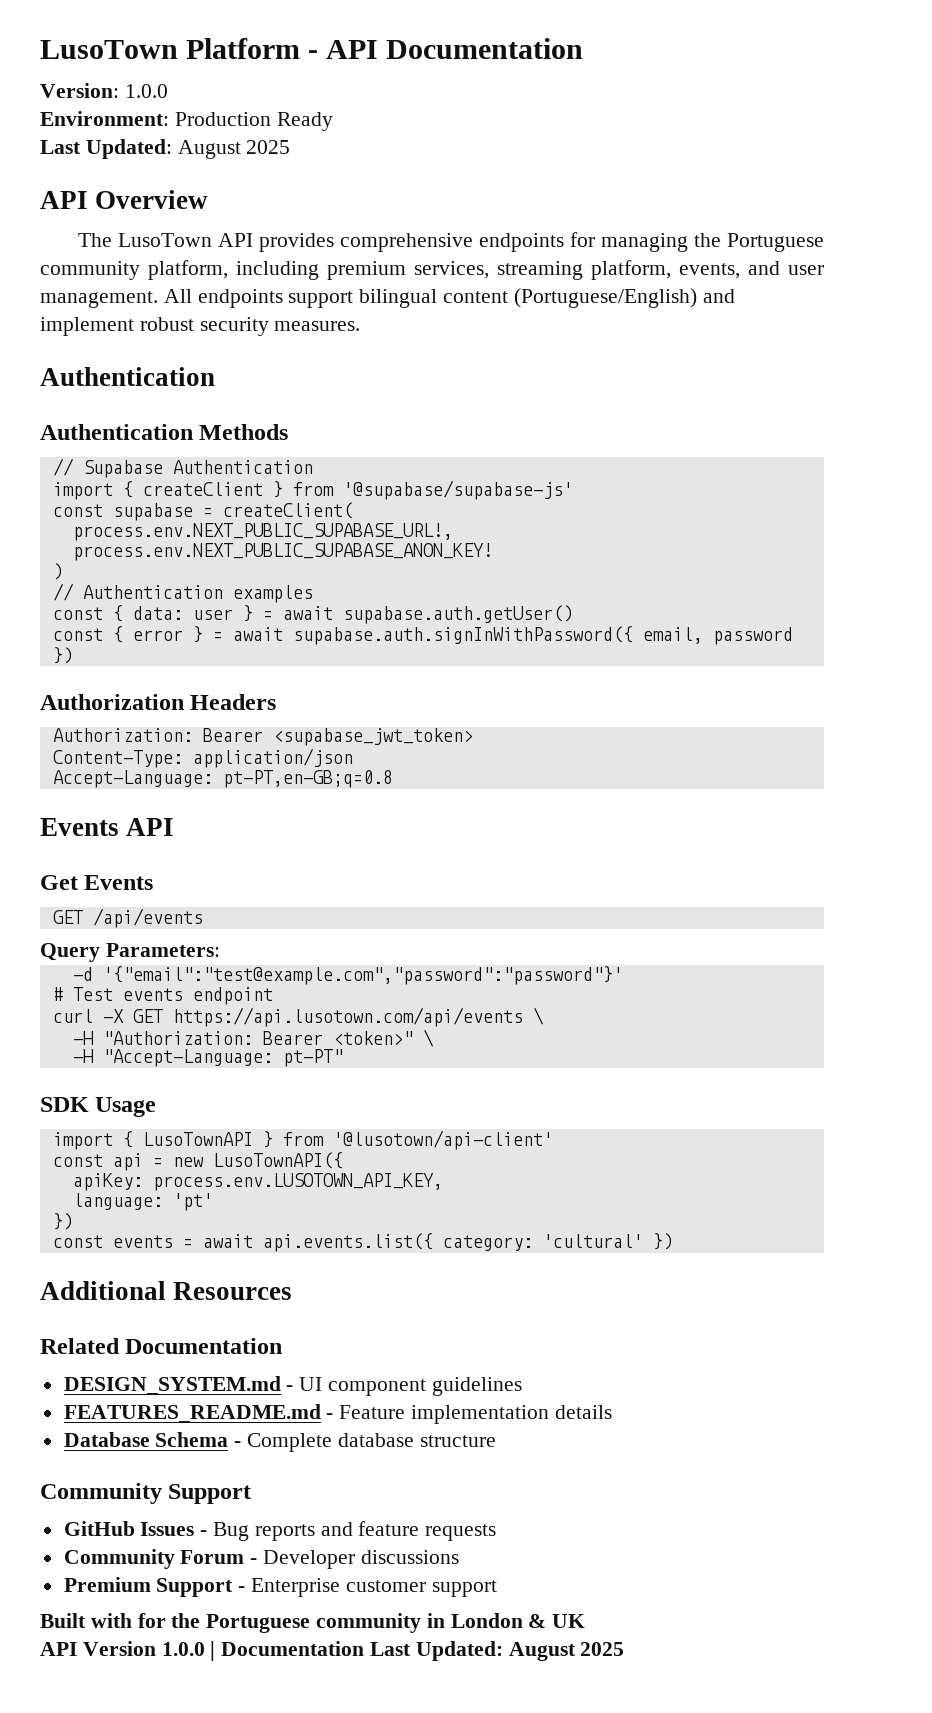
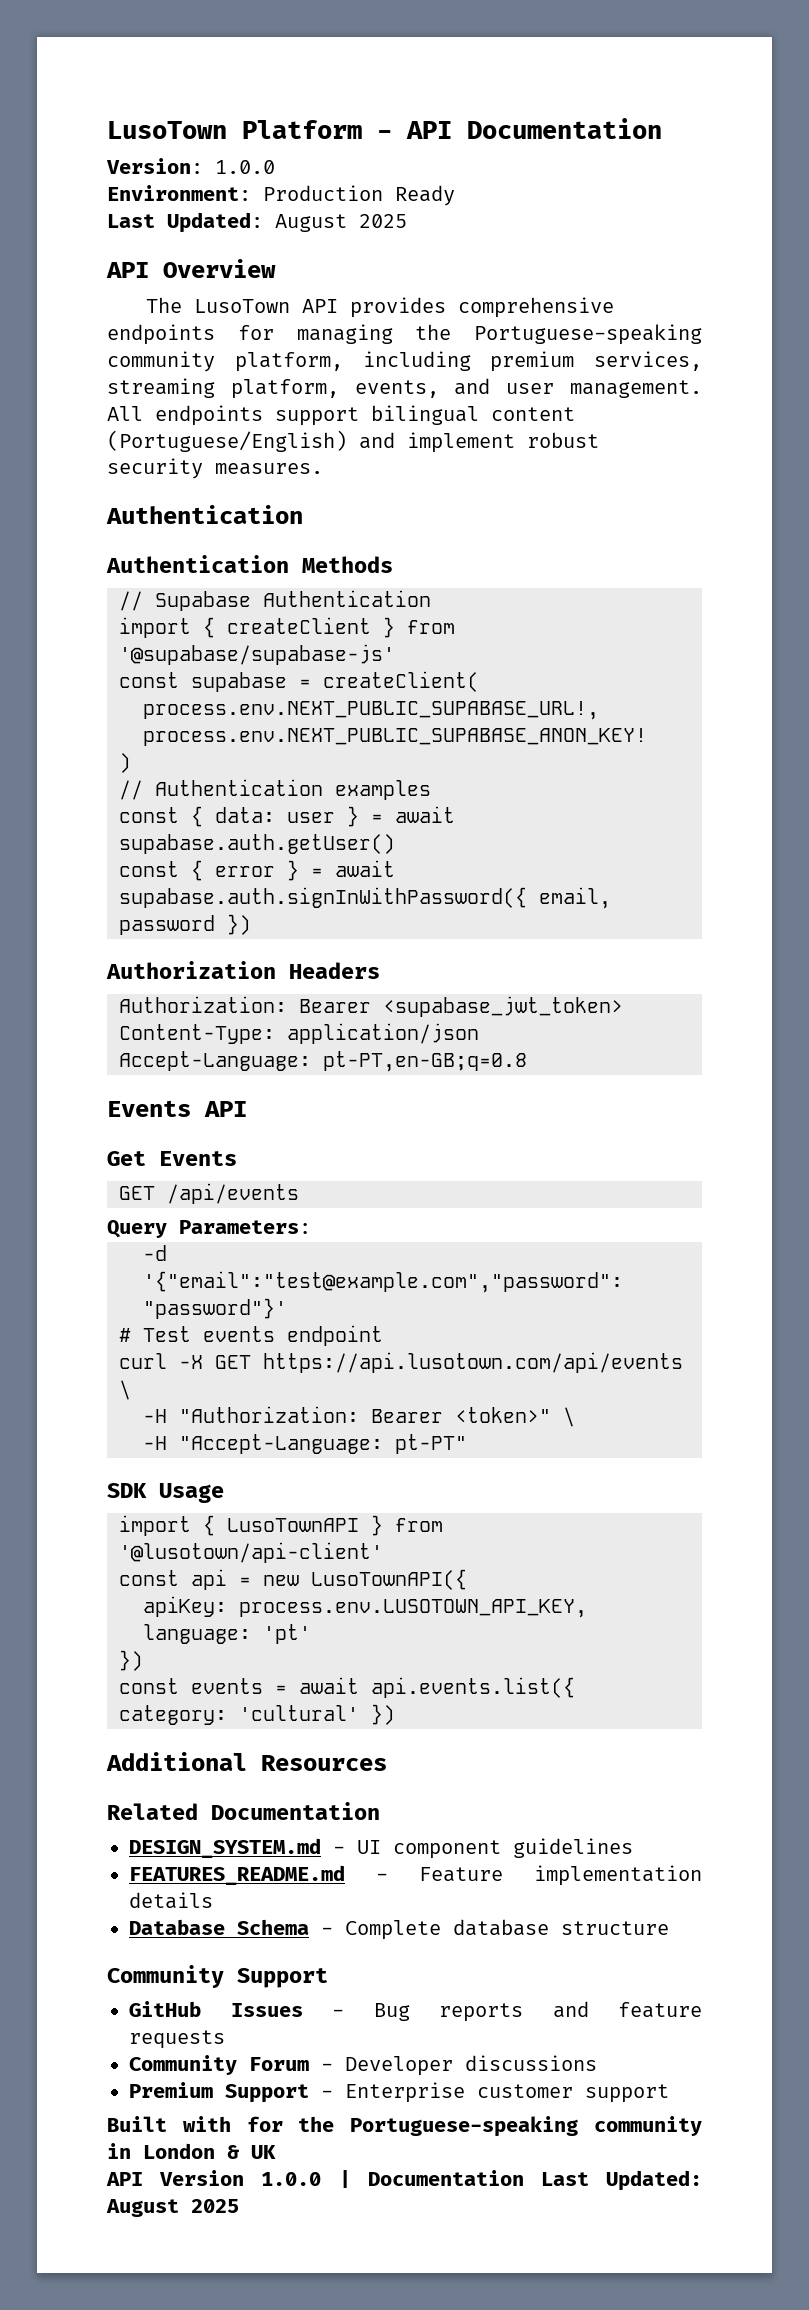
[727,233,825,252] Portuguese -> [474,324,702,345] Portuguese-speaking
[206,1614,311,1633] Portuguese -> [350,2116,579,2137] Portuguese-speaking

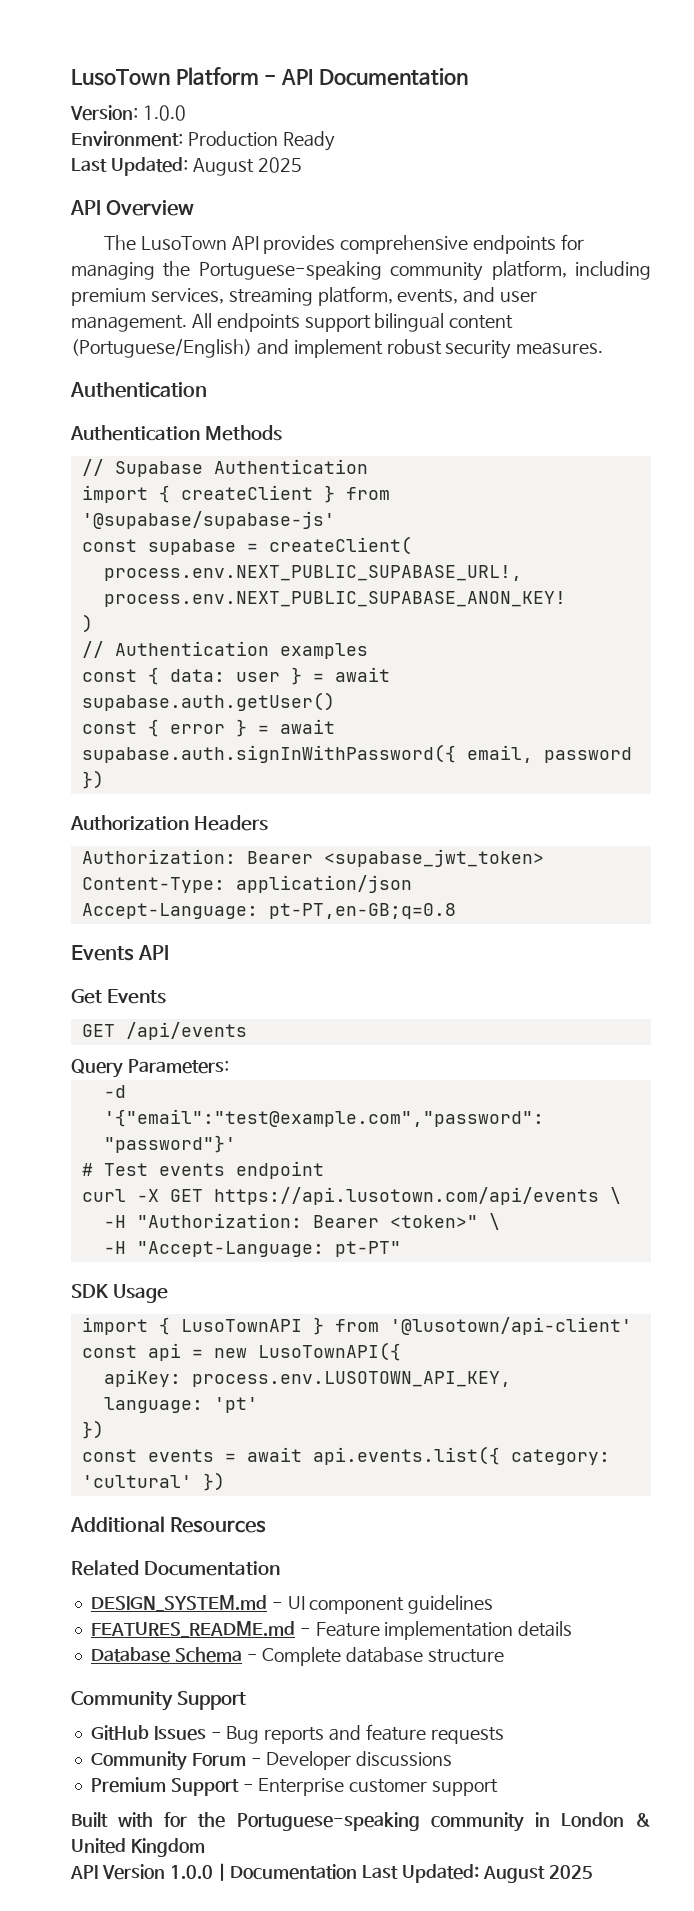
[251,2145,276,2159] UK -> [71,1838,205,1857] United Kingdom

